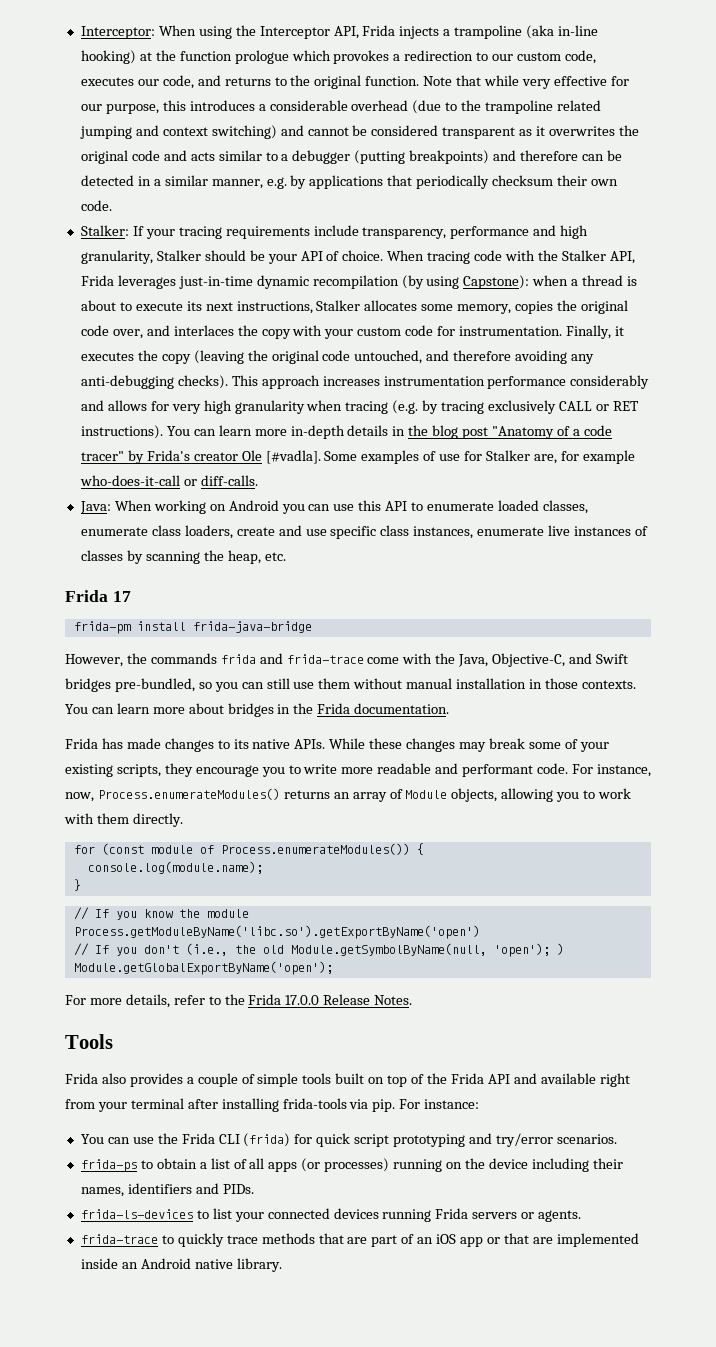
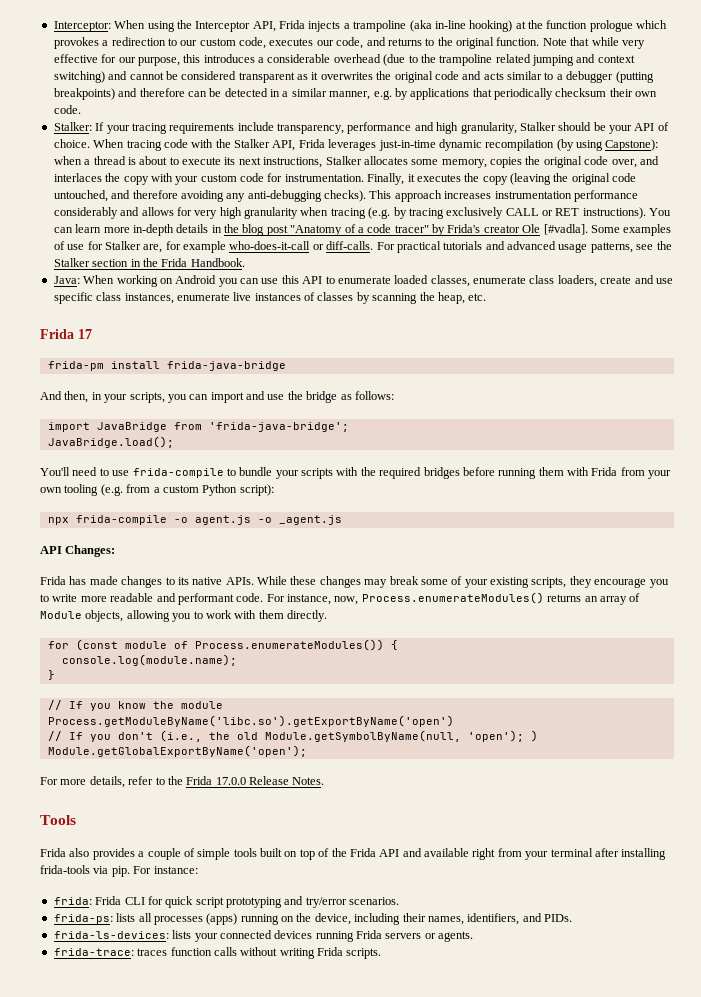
(258, 480) none -> [376,241,672,253] [53,258,245,267] For practical tutorials and advanced usage patterns, see the Stalker section in the Frida Handbook.
[65,653,628,667] [65,678,636,692] [65,703,450,717] However, the commands frida and frida-trace come with the Java, Objective-C, and Swift bridges pre-bundled, so you can still use them without manual installation in those contexts. You can learn more about bridges in the Frida documentation. -> [40,391,394,403] [47,422,349,432] [47,436,174,448] [40,467,672,479] [40,484,274,496] [47,515,342,525] [40,545,116,557] And then, in your scripts, you can import and use the bridge as follows: // import JavaBridge from 'frida-java-bridge'; // JavaBridge.load(); // You'll need to use frida-compile to bundle your scripts with the required bridges before running them with Frida from your own tooling (e.g. from a custom Python script): // npx frida-compile -o agent.js -o _agent.js // API Changes:
[80,1133,178,1144] You can use the -> [53,897,92,905] frida:
[243,1133,291,1147] (frida) -> (145, 901) none
[80,1158,390,1172] frida-ps to obtain a list of all apps (or processes) -> [53,913,238,925] frida-ps: lists all processes (apps)
[488,1158,528,1169] device -> [314,913,351,925] device,
[127,1183,192,1194] identifiers -> [467,913,520,925] identifiers,
[80,1208,232,1219] frida-ls-devices to list -> [53,930,192,939] frida-ls-devices: lists
[80,1233,639,1247] [80,1258,282,1272] frida-trace to quickly trace methods that are part of an iOS app or that are implemented inside an Android native library. -> [53,947,382,959] frida-trace: traces function calls without writing Frida scripts.

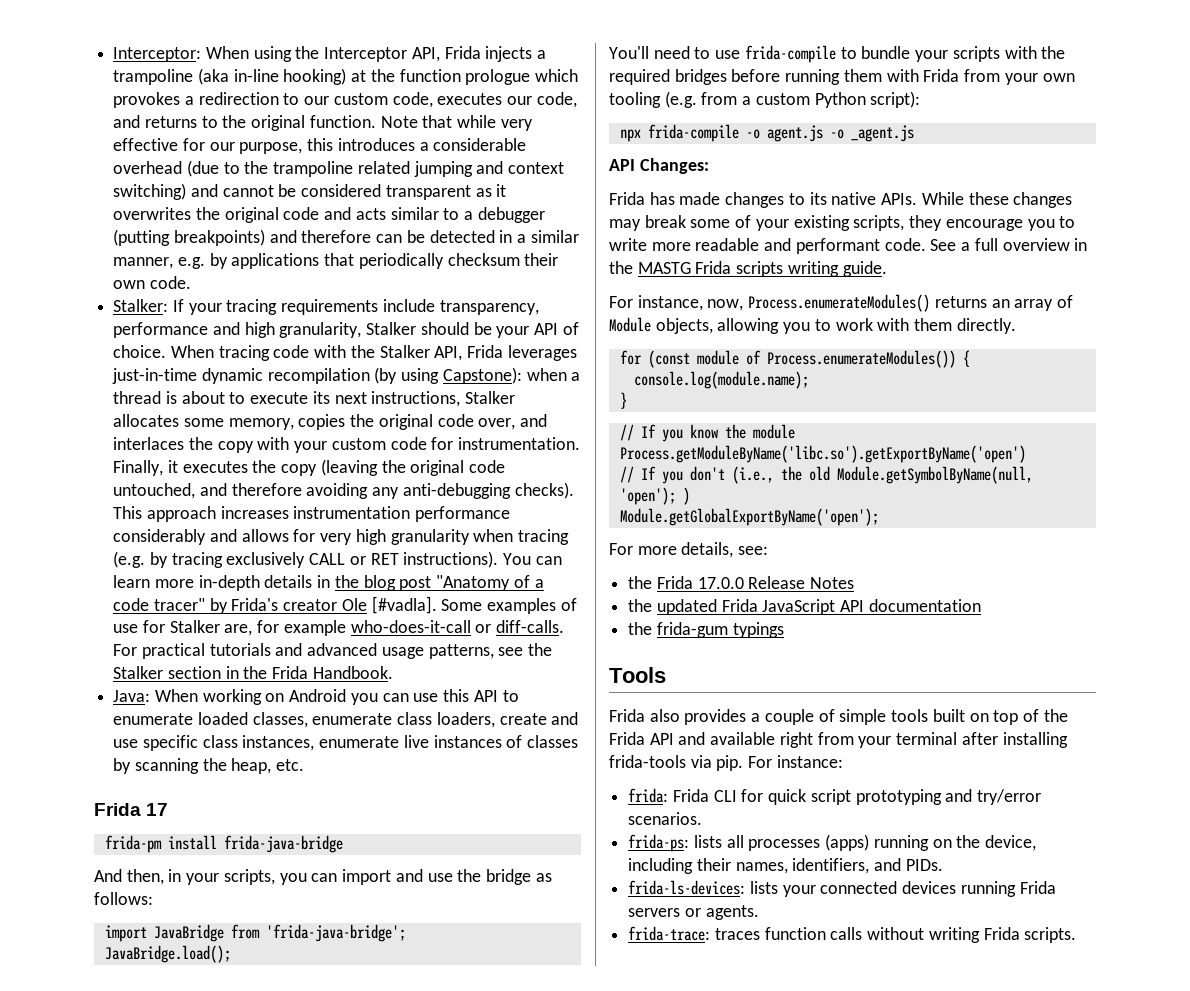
(264, 597) none -> [930,238,1088,251] [609,261,887,277] See a full overview in the MASTG Frida scripts writing guide. //
[128,776,165,785] refer to -> [738,546,769,555] see: //
[292,777,325,785] Notes. -> [810,577,855,589] [628,599,981,615] [628,622,784,638] Notes // the updated Frida JavaScript API documentation // the frida-gum typings

